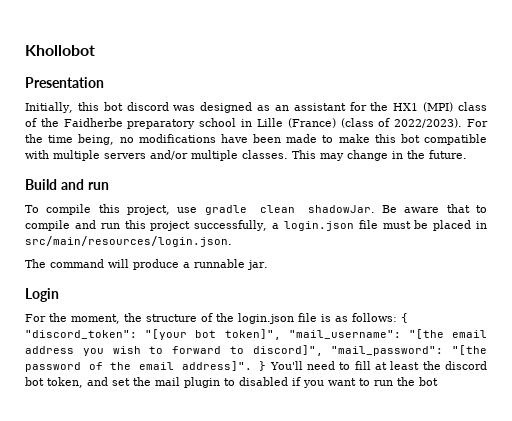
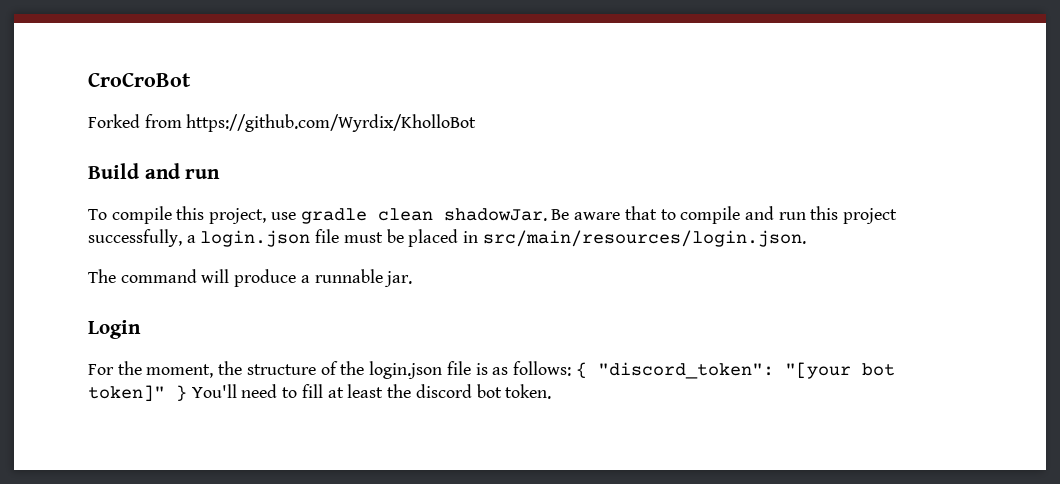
[25,45,95,56] [25,77,104,88] [25,102,488,113] [25,118,488,129] [25,134,488,145] [25,150,467,161] Khollobot // Presentation // Initially, this bot discord was designed as an assistant for the HX1 (MPI) class of the Faidherbe preparatory school in Lille (France) (class of 2022/2023). For the time being, no modifications have been made to make this bot compatible with multiple servers and/or multiple classes. This may change in the future. -> [88,72,191,87] [88,114,477,132] CroCroBot // Forked from https://github.com/Wyrdix/KholloBot
[224,329,488,340] [25,345,487,356] [25,361,252,372] token]", "mail_username": "[the email address you wish to forward to discord]", "mail_password": "[the password of the email address]". -> [88,385,165,402] token]"
[47,377,438,388] token, and set the mail plugin to disabled if you want to run the bot -> [505,384,552,399] token.

